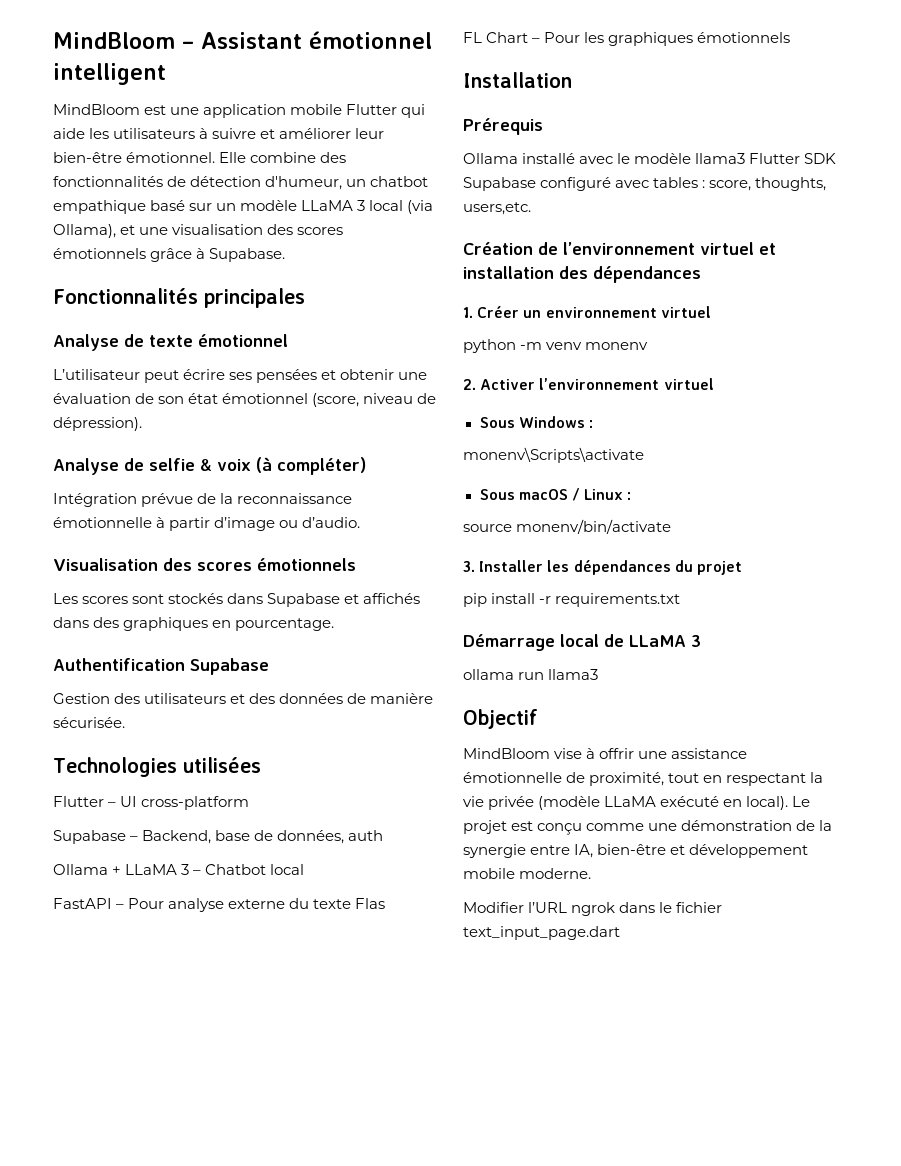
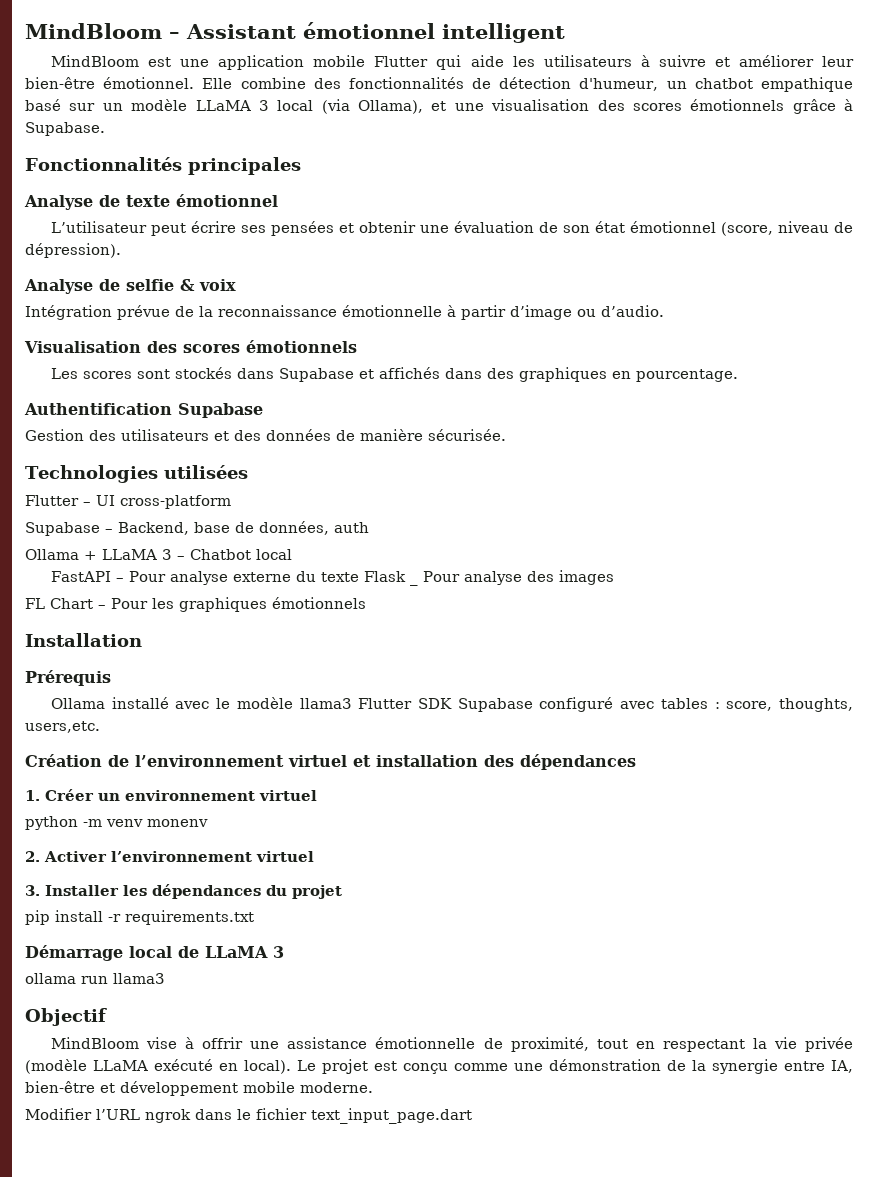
[256,457,366,475] (à compléter) -> (236, 285) none
[355,898,386,909] Flas -> [363,571,406,582] [409,582,418,586] [422,570,614,585] Flask _ Pour analyse des images
[479,416,593,428] [463,447,644,463] [479,488,632,501] [463,519,672,534] // Sous Windows : // monenv\Scripts\activate // Sous macOS / Linux : // source monenv/bin/activate -> (314, 856) none

